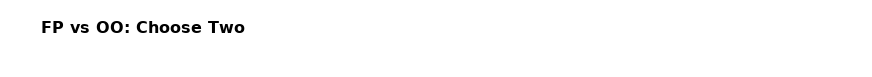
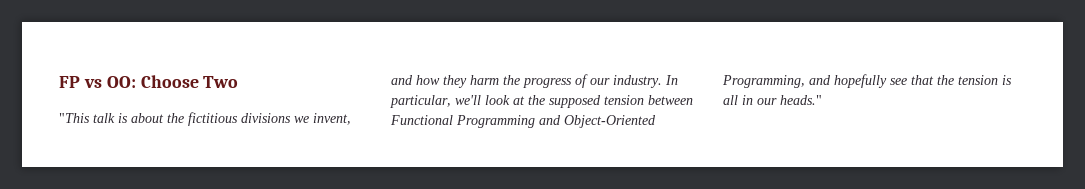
(245, 27) none -> [59,112,351,126] [391,74,678,88] [390,95,693,108] [390,115,656,128] [722,74,1012,88] [723,95,822,105] // "This talk is about the fictitious divisions we invent, and how they harm the progress of our industry. In particular, we'll look at the supposed tension between Functional Programming and Object-Oriented Programming, and hopefully see that the tension is all in our heads."

